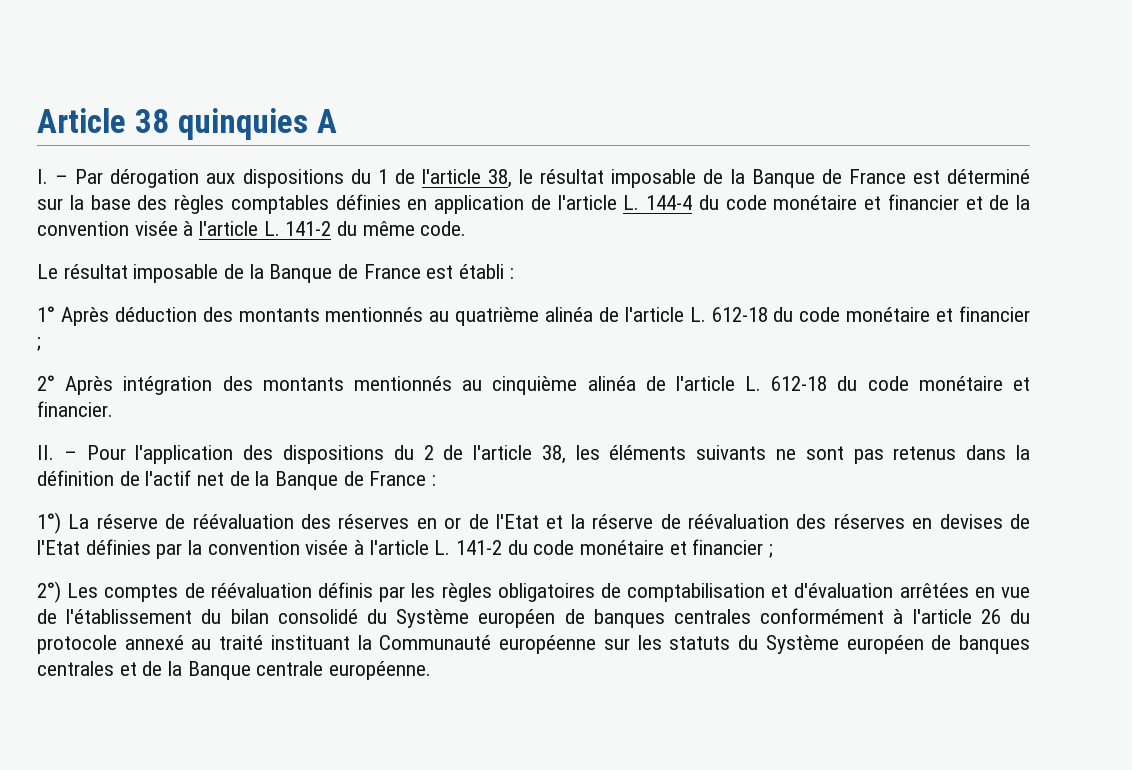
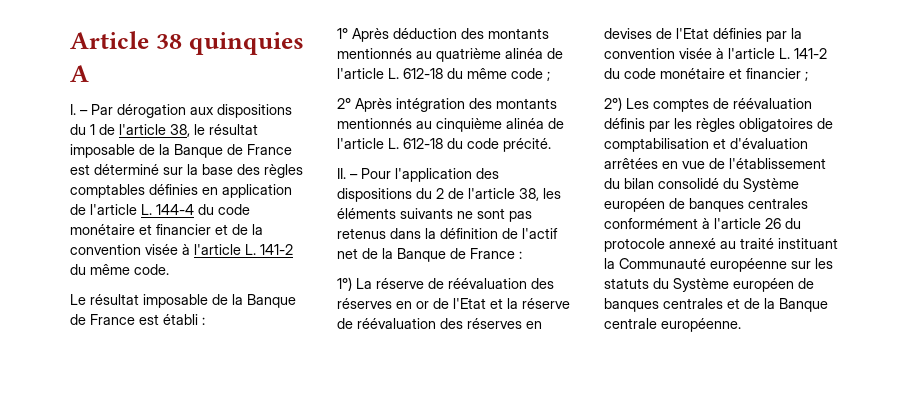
[799,306,1030,322] code monétaire et financier -> [467,68,543,79] même code
[918,376,1030,391] [37,401,113,417] monétaire et financier. -> [503,138,551,152] précité.

